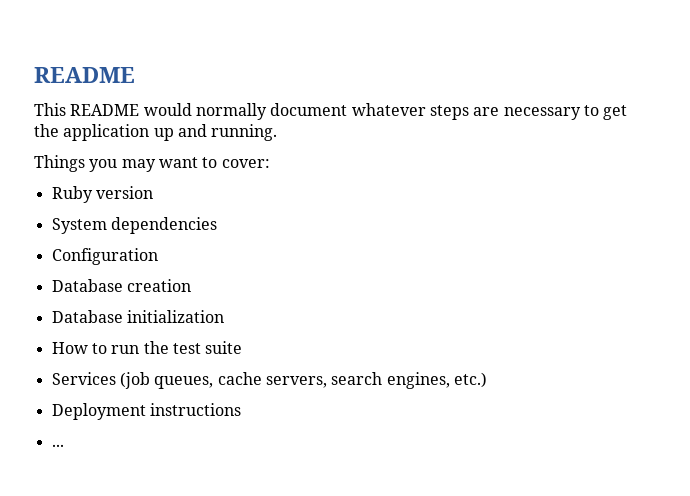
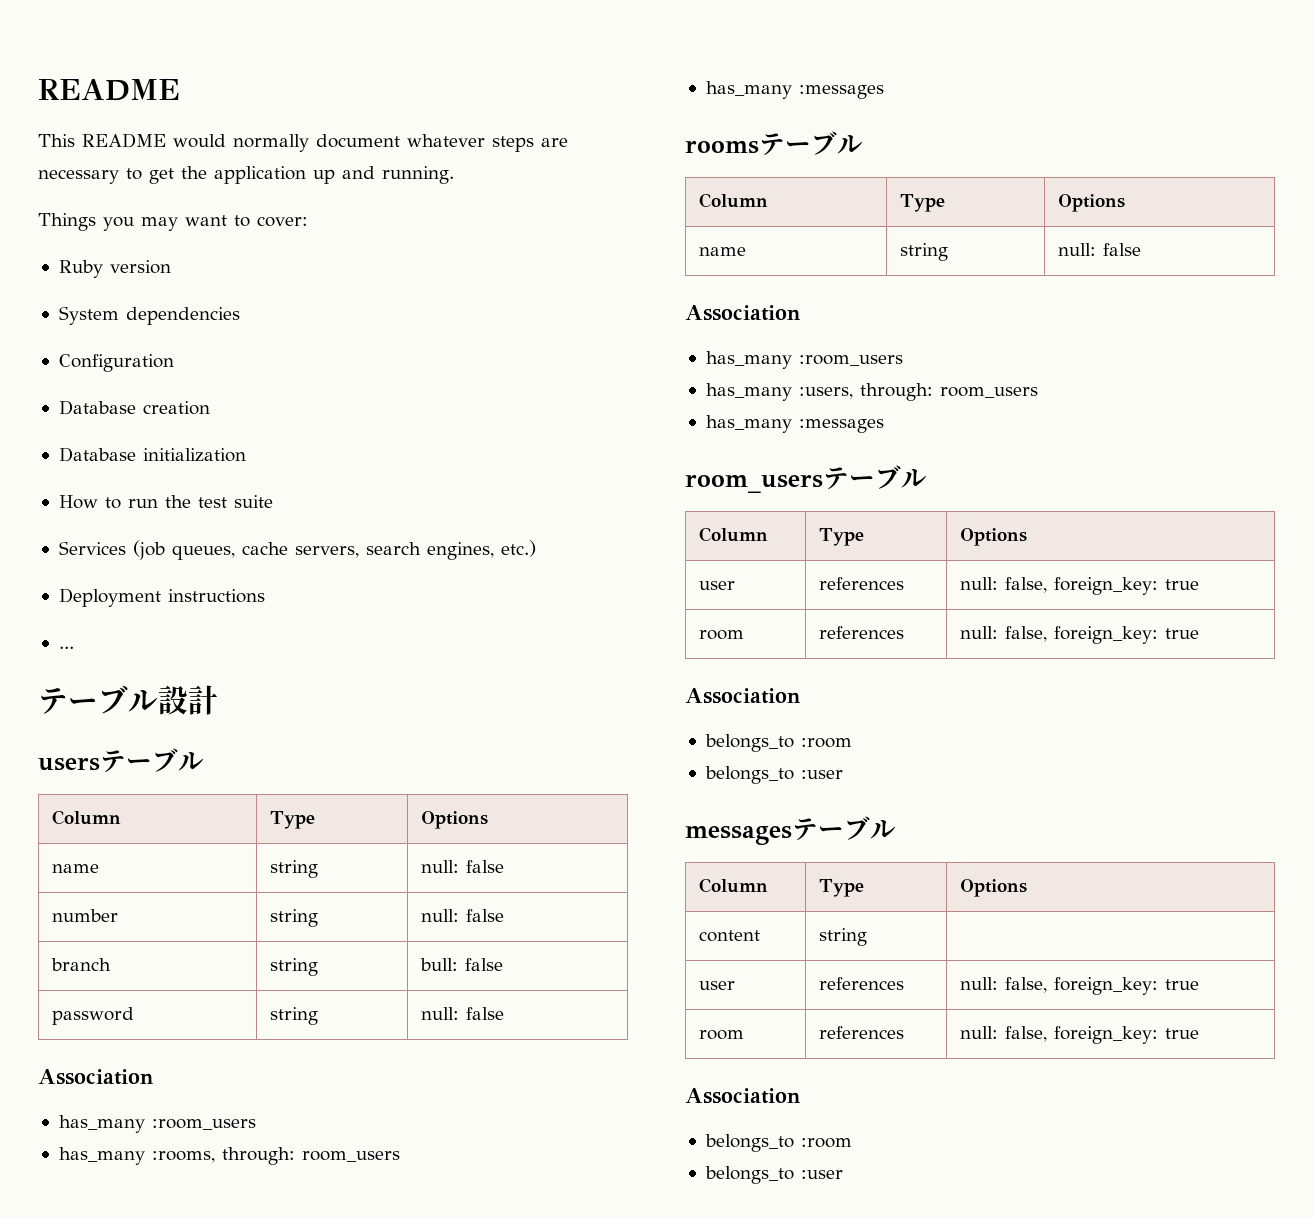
(64, 445) none -> [38,685,218,715] [38,748,204,773] [52,810,122,825] [270,811,316,829] [421,811,489,829] [52,864,100,873] [270,860,319,878] [421,860,505,873] [52,909,119,922] [270,909,319,927] [421,909,505,922] [51,958,112,971] [270,958,319,976] [420,958,504,971] [52,1007,135,1025] [270,1007,319,1025] [421,1007,505,1020] [38,1069,154,1085] [58,1115,256,1133] [58,1147,400,1165] [705,81,884,99] [685,131,863,156] [699,193,769,208] [900,194,946,212] [1058,194,1126,212] [699,247,747,256] [900,243,949,261] [1058,243,1142,256] [685,305,801,321] [705,351,903,369] [705,383,1038,401] [705,415,884,433] [685,465,927,493] [699,527,769,542] [819,528,865,546] [960,528,1028,546] [699,581,736,590] [819,577,905,590] [960,577,1200,595] [699,630,745,640] [819,626,905,639] [960,626,1200,644] [685,688,801,704] [704,734,852,752] [704,766,843,784] [685,816,896,845] [699,878,769,893] [819,879,865,897] [960,879,1028,897] [699,930,761,942] [819,928,868,946] [699,981,736,990] [819,977,905,990] [960,977,1200,995] [699,1030,745,1040] [819,1026,905,1039] [960,1026,1200,1044] [685,1088,801,1104] [704,1134,852,1152] [704,1166,843,1184] // テーブル設計 // usersテーブル // Column | Type | Options // name | string | null: false // number | string | null: false // branch | string | bull: false // password | string | null: false // Association // has_many :room_users // has_many :rooms, through: room_users // has_many :messages // roomsテーブル // Column | Type | Options // name | string | null: false // Association // has_many :room_users // has_many :users, through: room_users // has_many :messages // room_usersテーブル // Column | Type | Options // user | references | null: false, foreign_key: true // room | references | null: false, foreign_key: true // Association // belongs_to :room // belongs_to :user // messagesテーブル // Column | Type | Options // content | string | // user | references | null: false, foreign_key: true // room | references | null: false, foreign_key: true // Association // belongs_to :room // belongs_to :user

